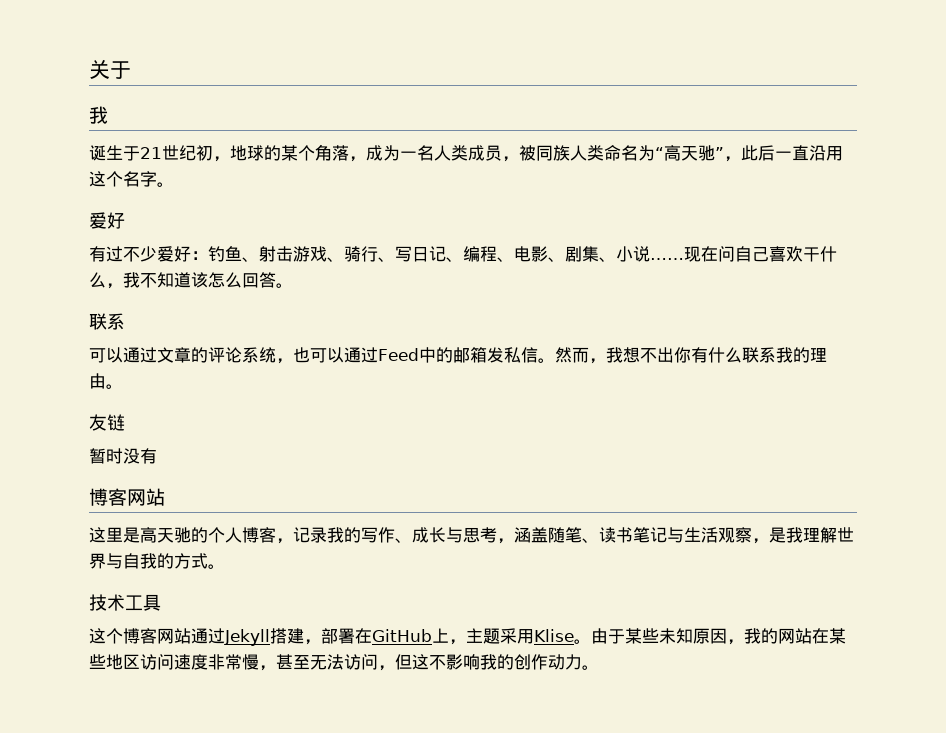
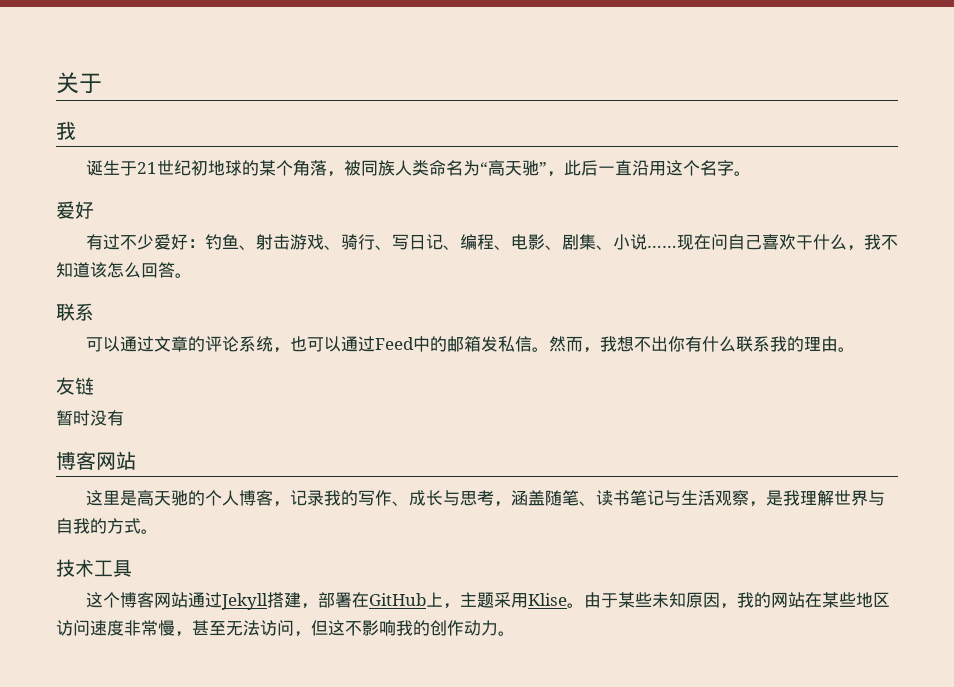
[213,156,230,162] ， -> (208, 168) none
[366,145,519,162] 成为一名人类成员， -> (344, 174) none

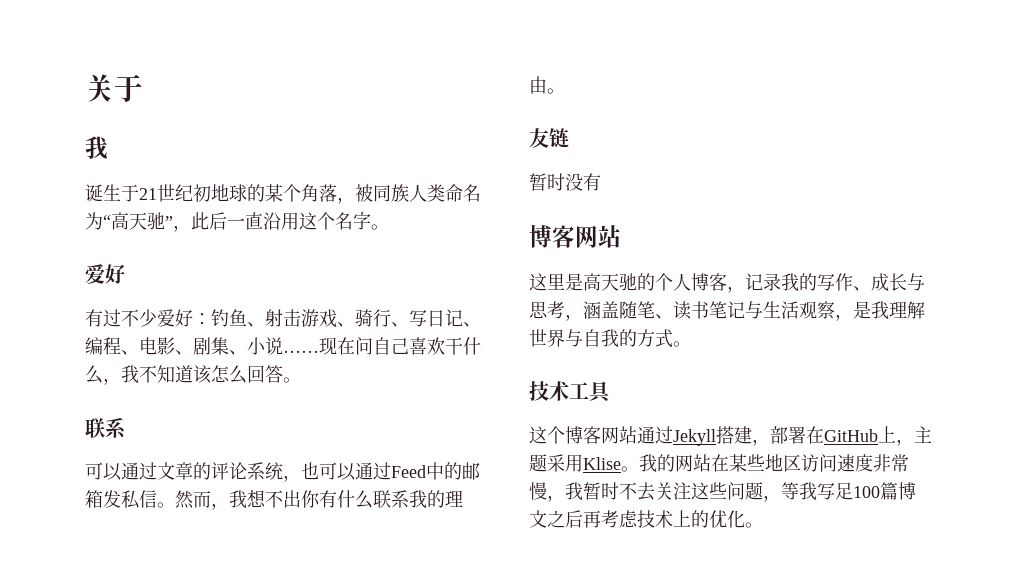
[583,592,737,609] 由于某些未知原因， -> (639, 469) none
[192,620,498,637] 甚至无法访问，但这不影响我的创作动力 -> [565,482,916,502] [529,510,745,528] 我暂时不去关注这些问题，等我写足100篇博文之后再考虑技术上的优化

